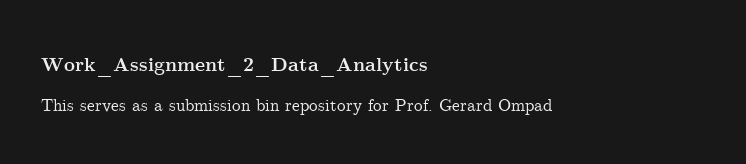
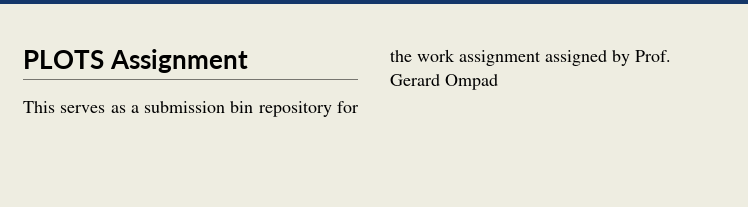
[41,58,428,77] Work_Assignment_2_Data_Analytics -> [23,49,249,73] PLOTS Assignment
(389, 105) none -> [390,49,630,66] the work assignment assigned by

